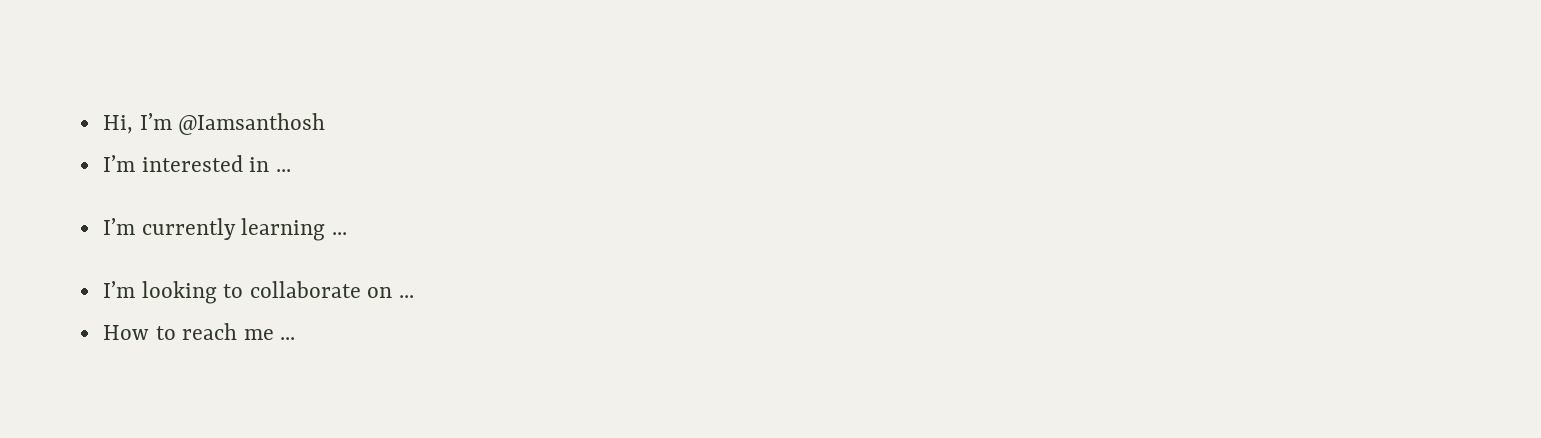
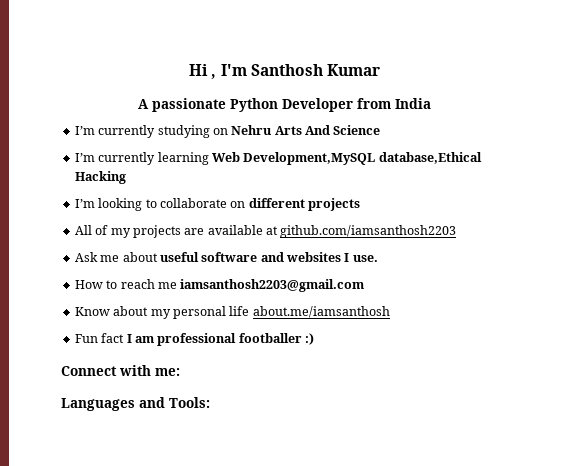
[102,113,326,135] [102,155,291,172] Hi, I’m @Iamsanthosh // I’m interested in ... -> [189,64,380,79] [138,98,431,112] [74,125,381,138] Hi , I'm Santhosh Kumar // A passionate Python Developer from India // I’m currently studying on Nehru Arts And Science
[331,232,347,235] ... -> [211,152,482,165] [74,171,126,184] Web Development,MySQL database,Ethical Hacking
[399,295,415,298] [102,323,296,340] ... // How to reach me ... -> [248,198,360,211] [74,225,457,238] [74,252,378,262] [74,279,365,292] [74,306,390,319] [74,333,314,346] [61,365,180,376] [61,397,210,411] different projects // All of my projects are available at github.com/iamsanthosh2203 // Ask me about useful software and websites I use. // How to reach me iamsanthosh2203@gmail.com // Know about my personal life about.me/iamsanthosh // Fun fact I am professional footballer :) // Connect with me: // Languages and Tools:

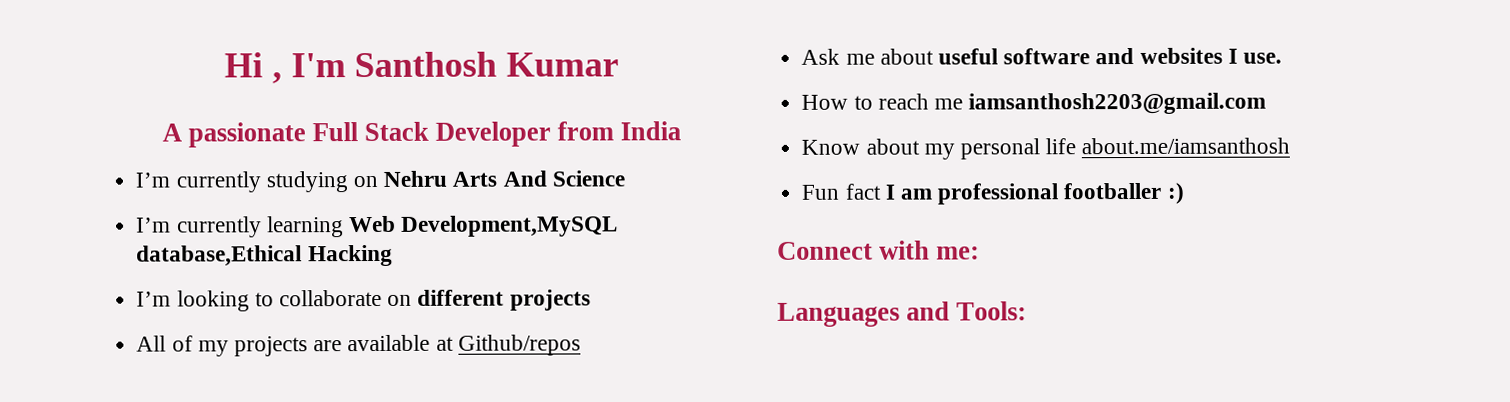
[230,98,278,112] Python -> [311,121,429,142] Full Stack
[280,225,457,238] github.com/iamsanthosh2203 -> [457,334,581,356] Github/repos

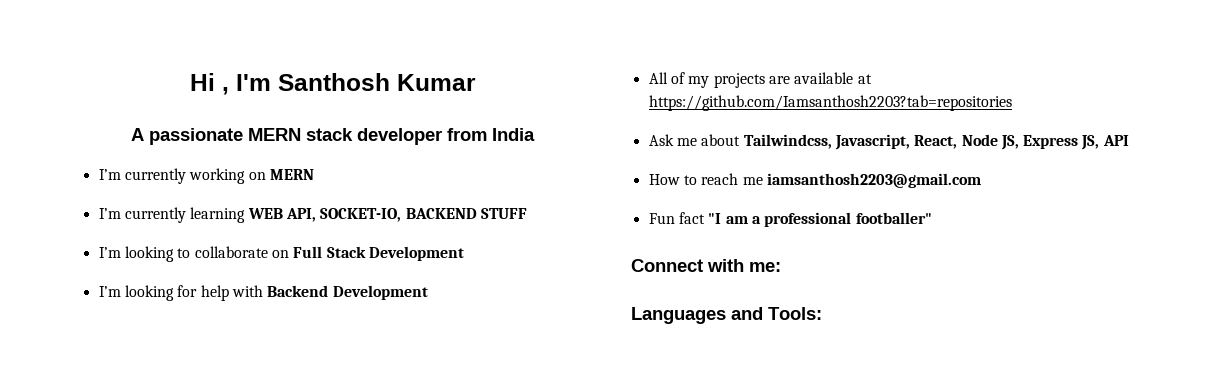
[311,121,552,147] Full Stack Developer -> [248,128,442,145] MERN stack developer
[265,170,625,193] [136,215,619,238] [136,244,393,267] studying on Nehru Arts And Science // I’m currently learning Web Development,MySQL database,Ethical Hacking -> [189,168,314,184] [98,207,527,223] working on MERN // I’m currently learning WEB API, SOCKET-IO, BACKEND STUFF
[417,289,591,311] different projects -> [293,246,464,261] [98,285,428,301] Full Stack Development // I’m looking for help with Backend Development
[457,334,581,356] Github/repos -> [648,95,1012,111] https://github.com/Iamsanthosh2203?tab=repositories
[937,47,1282,65] useful software and websites I use. -> [743,134,1129,150] Tailwindcss, Javascript, React, Node JS, Express JS, API
[801,137,1291,160] [801,182,1185,205] Know about my personal life about.me/iamsanthosh // Fun fact I am professional footballer :) -> [648,212,932,227] Fun fact "I am a professional footballer"

